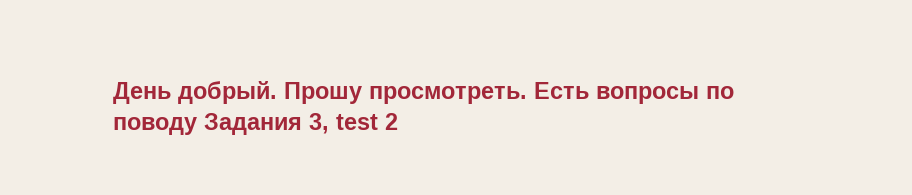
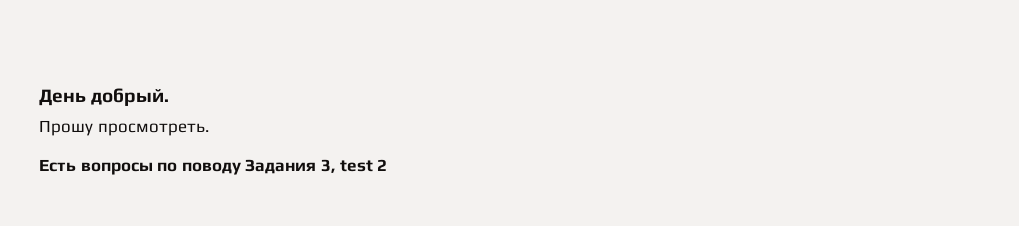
(277, 92) none -> (170, 97) //
(527, 95) none -> (209, 129) //

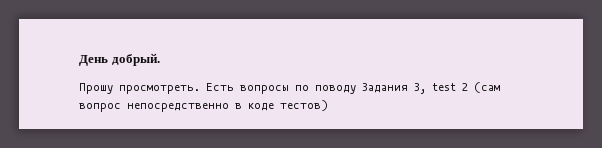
(209, 129) // -> (200, 89) none
(388, 165) none -> [474,82,500,93] [79,100,328,112] (сам вопрос непосредственно в коде тестов)

